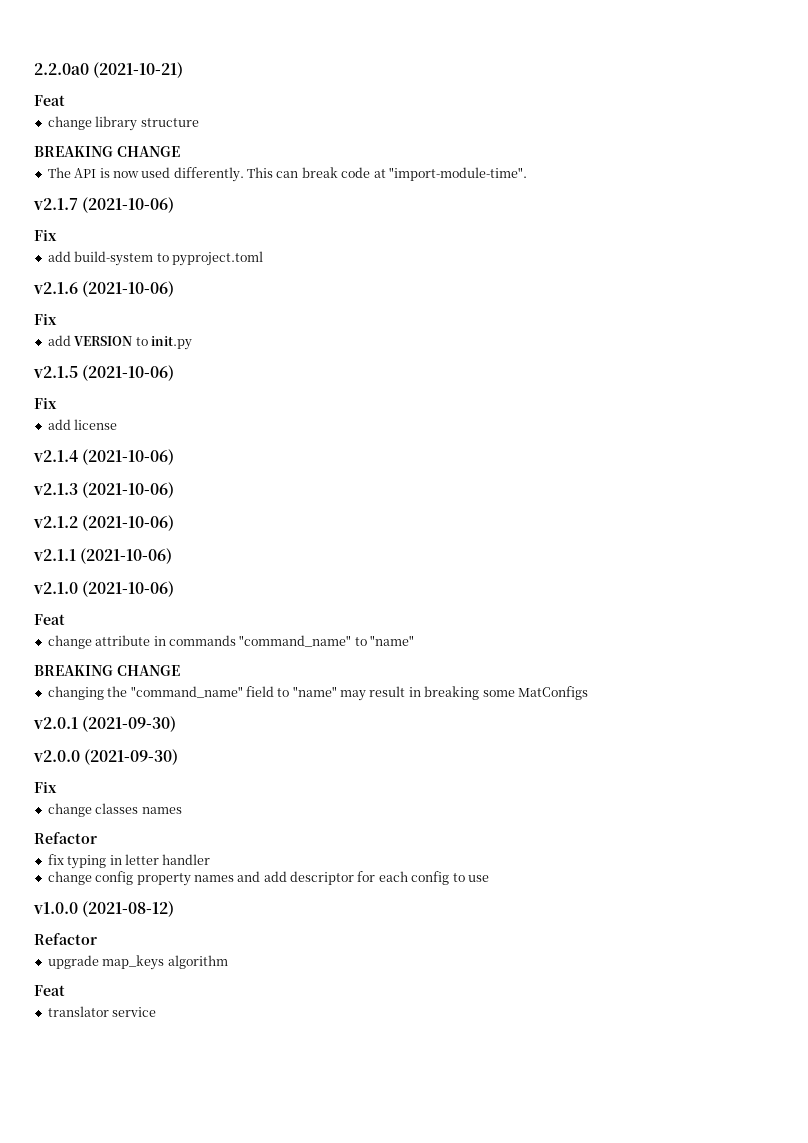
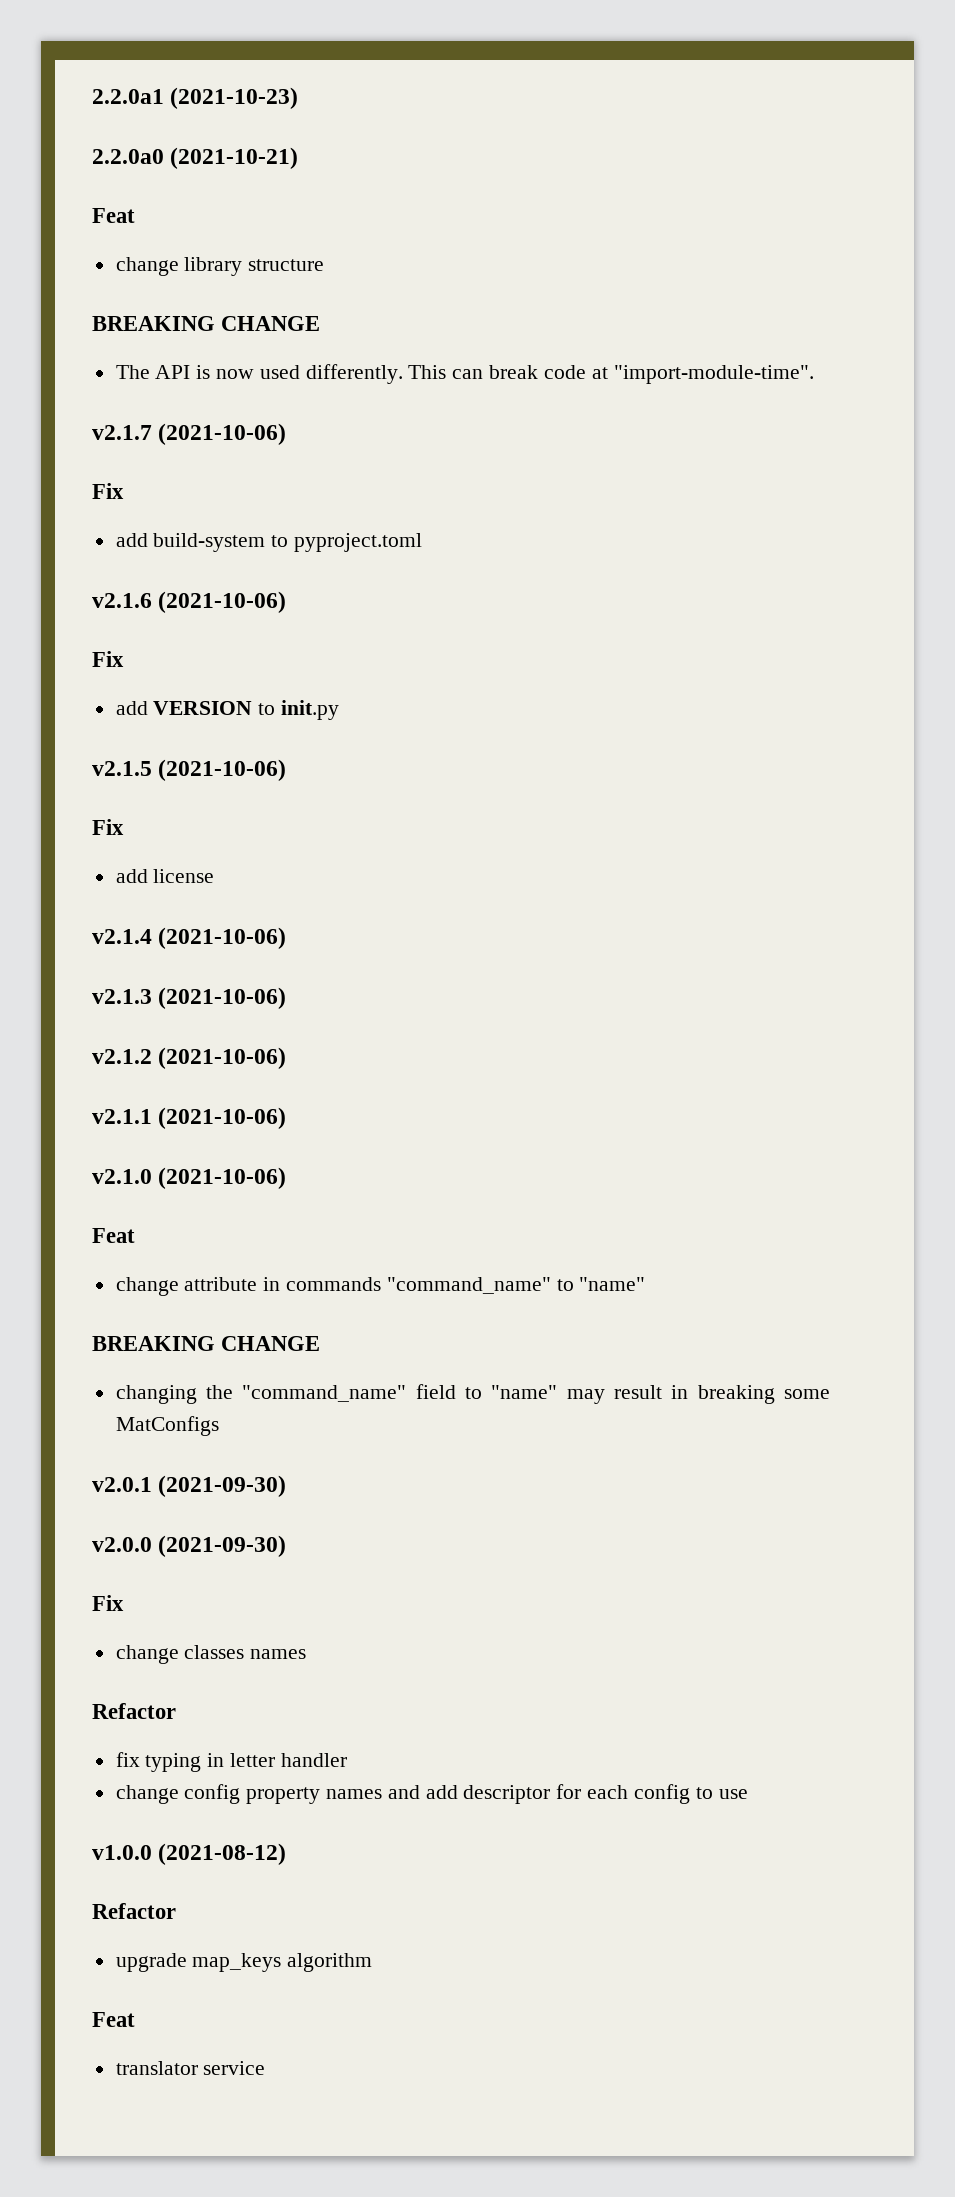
(34, 69) none -> [92,87,299,109] 2.2.0a1 (2021-10-23) //

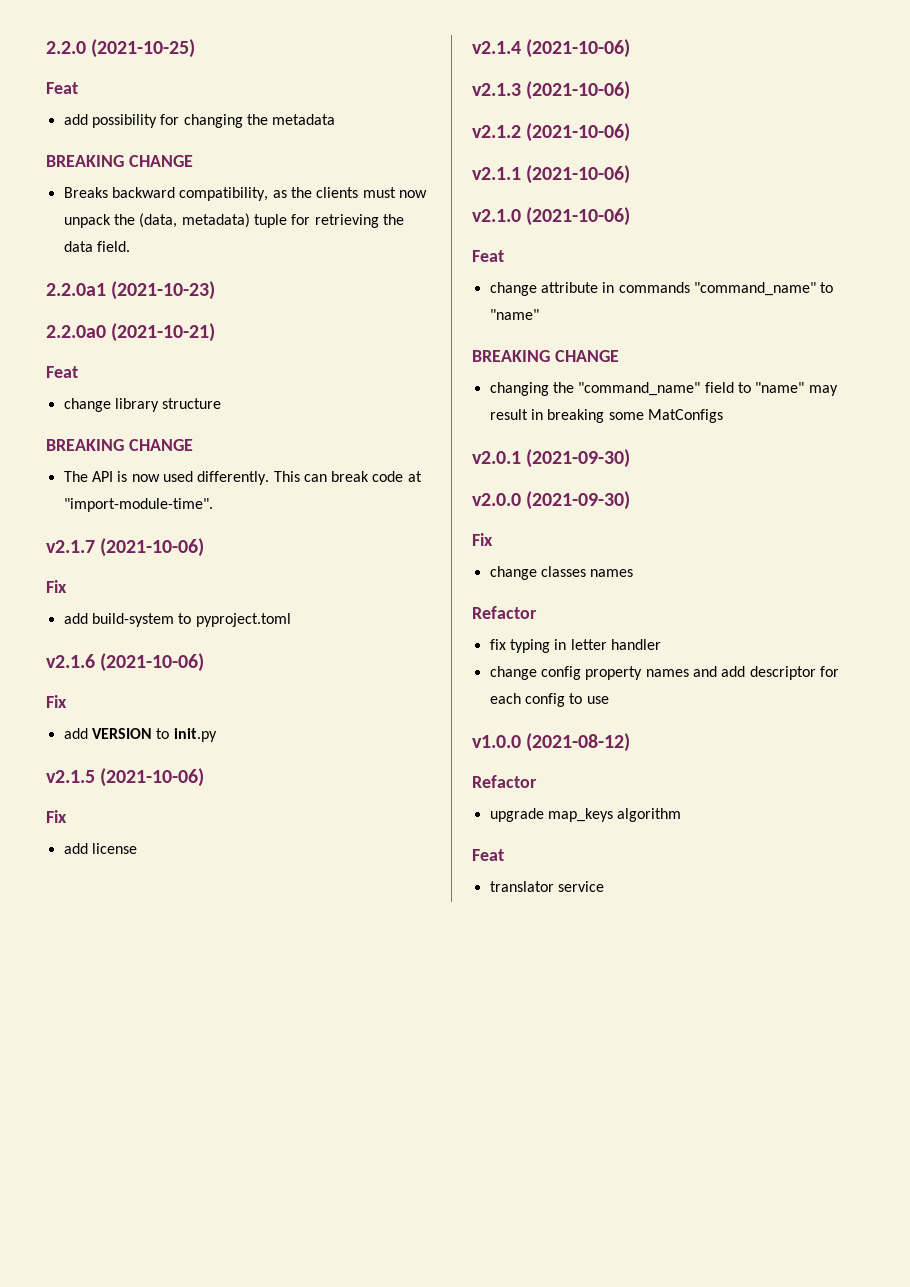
(92, 96) none -> [46,39,196,58] [46,82,78,94] [63,114,336,128] [46,155,193,167] [63,187,427,201] [63,213,404,228] [63,241,130,252] 2.2.0 (2021-10-25) // Feat // add possibility for changing the metadata // BREAKING CHANGE // Breaks backward compatibility, as the clients must now unpack the (data, metadata) tuple for retrieving the data field. //

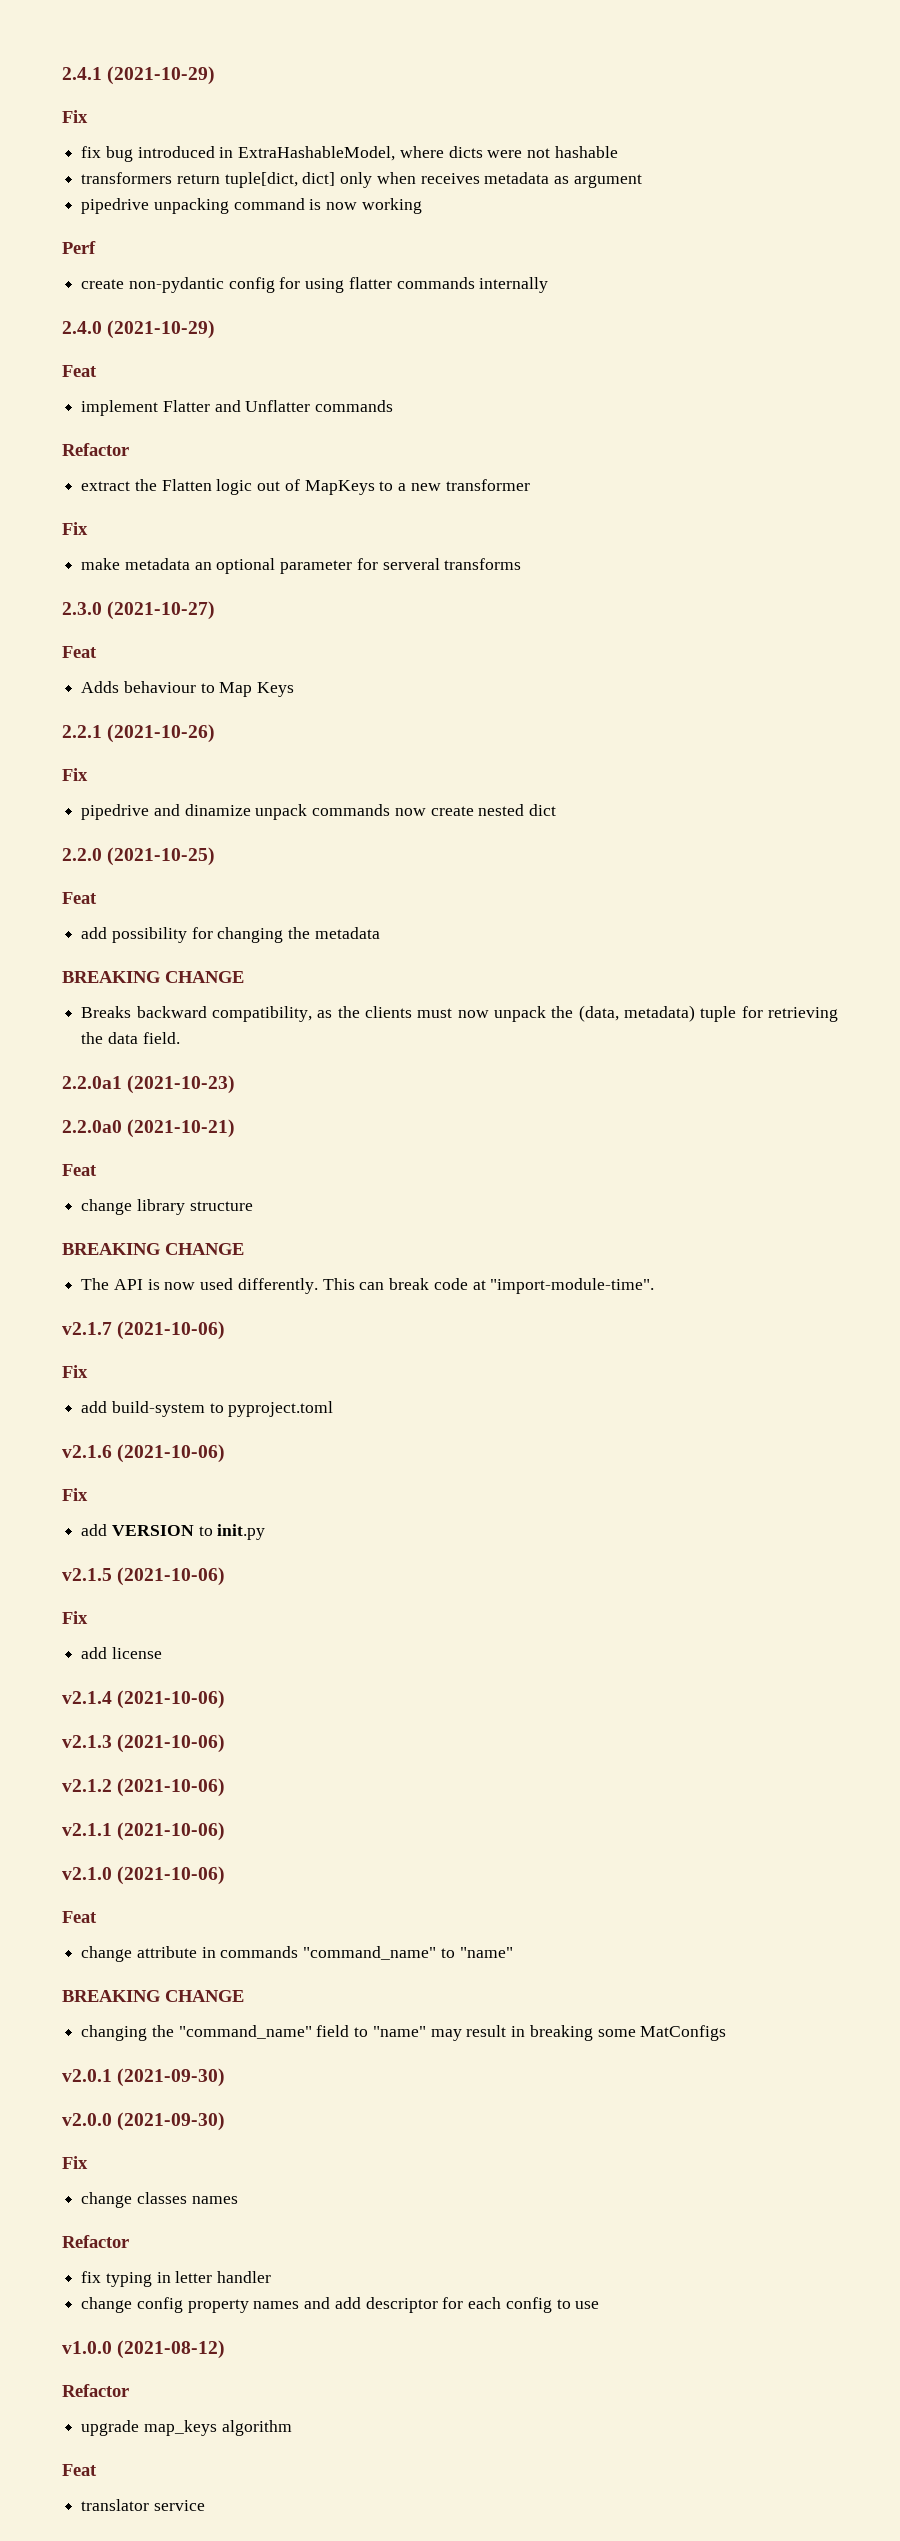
(46, 47) none -> [62,66,216,85] [62,110,88,123] [81,146,618,162] [81,172,642,188] [81,198,422,214] [62,241,96,254] [81,277,549,293] [62,320,216,339] [62,365,97,377] [81,400,394,416] [62,443,129,456] [81,479,530,495] [62,522,88,535] [81,558,522,574] [62,601,216,620] [62,646,97,658] [81,681,295,697] [62,724,216,743] [62,768,88,781] [81,804,557,820] 2.4.1 (2021-10-29) // Fix // fix bug introduced in ExtraHashableModel, where dicts were not hashable // transformers return tuple[dict, dict] only when receives metadata as argument // pipedrive unpacking command is now working // Perf // create non-pydantic config for using flatter commands internally // 2.4.0 (2021-10-29) // Feat // implement Flatter and Unflatter commands // Refactor // extract the Flatten logic out of MapKeys to a new transformer // Fix // make metadata an optional parameter for serveral transforms // 2.3.0 (2021-10-27) // Feat // Adds behaviour to Map Keys // 2.2.1 (2021-10-26) // Fix // pipedrive and dinamize unpack commands now create nested dict //

